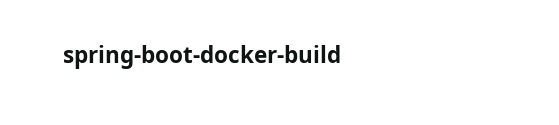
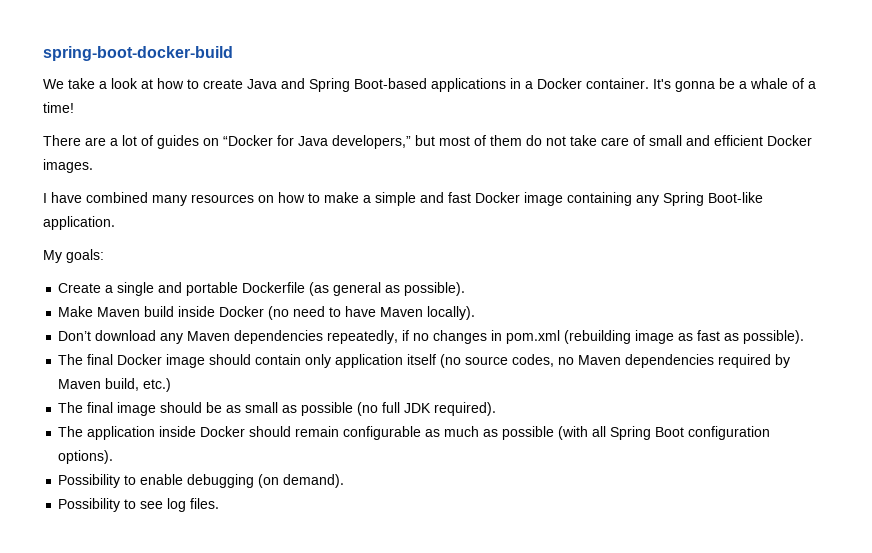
(341, 57) none -> [43,78,816,92] [43,102,74,113] [43,135,812,149] [43,159,93,173] [43,192,763,206] [43,216,115,230] [43,249,104,263] [58,282,466,296] [58,306,476,320] [58,330,805,344] [58,354,791,368] [58,378,172,392] [58,402,497,416] [58,426,771,440] [58,450,114,464] [58,474,345,488] [58,498,220,512] // We take a look at how to create Java and Spring Boot-based applications in a Docker container. It's gonna be a whale of a time! // There are a lot of guides on “Docker for Java developers,” but most of them do not take care of small and efficient Docker images. // I have combined many resources on how to make a simple and fast Docker image containing any Spring Boot-like application. // My goals: // Create a single and portable Dockerfile (as general as possible). // Make Maven build inside Docker (no need to have Maven locally). // Don’t download any Maven dependencies repeatedly, if no changes in pom.xml (rebuilding image as fast as possible). // The final Docker image should contain only application itself (no source codes, no Maven dependencies required by Maven build, etc.) // The final image should be as small as possible (no full JDK required). // The application inside Docker should remain configurable as much as possible (with all Spring Boot configuration options). // Possibility to enable debugging (on demand). // Possibility to see log files.

